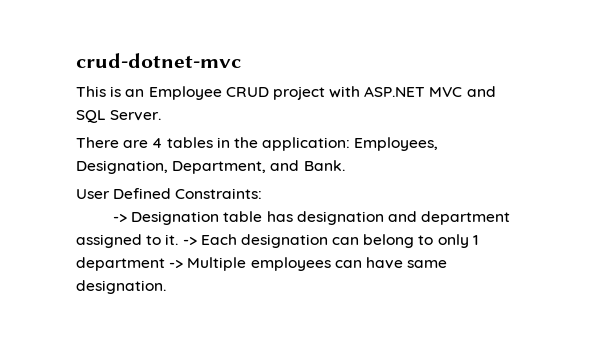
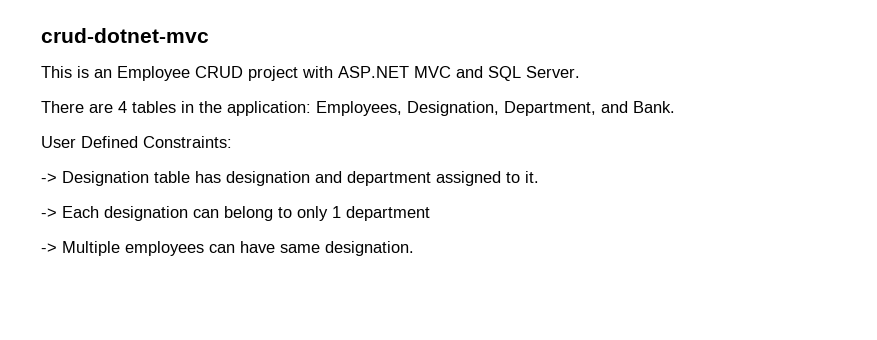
(179, 239) none -> (539, 177) //
(165, 264) none -> (430, 213) //

